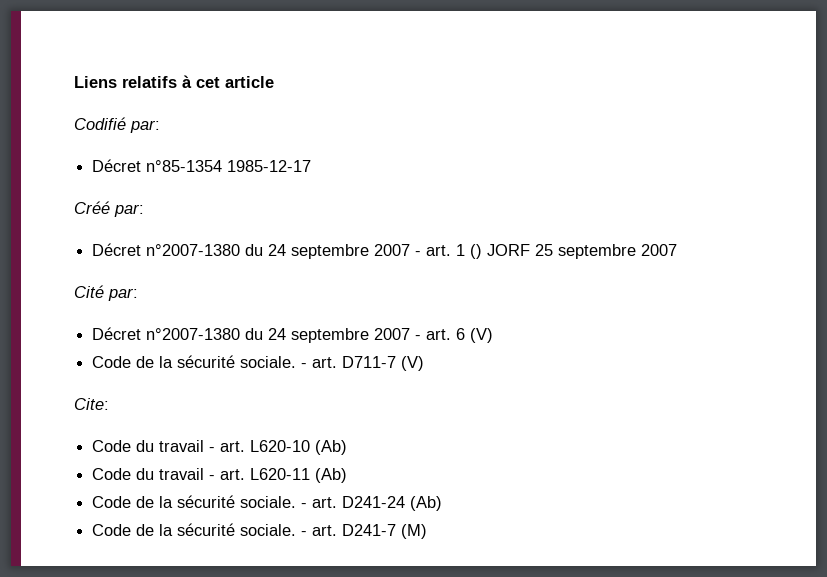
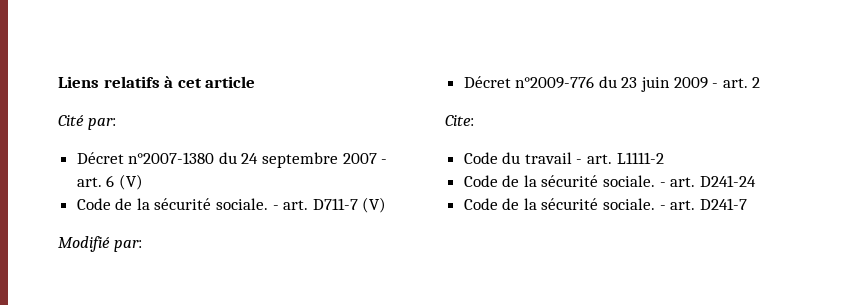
[74,117,160,133] [92,159,312,172] [74,201,144,217] [92,243,678,259] // Codifié par: // Décret n°85-1354 1985-12-17 // Créé par: // Décret n°2007-1380 du 24 septembre 2007 - art. 1 () JORF 25 septembre 2007 -> (256, 82) none
(425, 363) none -> [58,236,142,252] [463,76,761,92] // Modifié par: // Décret n°2009-776 du 23 juin 2009 - art. 2
[250,440,348,455] [92,468,348,483] L620-10 (Ab) // Code du travail - art. L620-11 (Ab) -> [616,152,664,164] L1111-2
[410,496,443,511] (Ab) -> (756, 181) none
[401,524,428,539] (M) -> (747, 204) none

